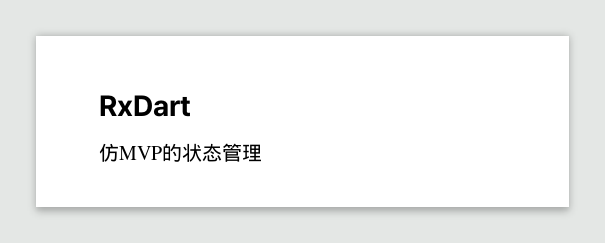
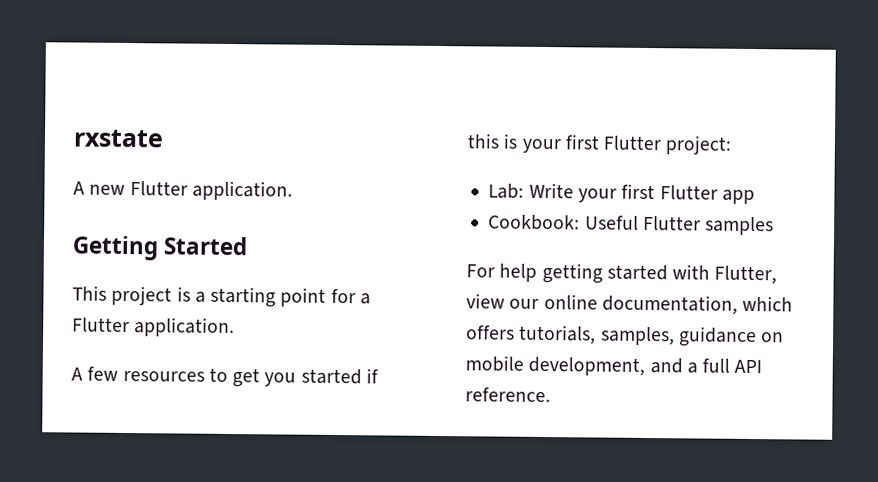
[99,95,191,117] [99,143,262,162] RxDart // 仿MVP的状态管理 -> [73,129,164,148] [73,180,293,201] [72,235,249,261] [72,285,371,308] [72,317,236,338] [71,366,379,388] [467,133,733,155] [488,182,755,205] [488,214,775,236] [466,262,778,285] [466,293,794,315] [466,324,785,348] [465,355,763,376] [465,387,551,403] rxstate // A new Flutter application. // Getting Started // This project is a starting point for a Flutter application. // A few resources to get you started if this is your first Flutter project: // Lab: Write your first Flutter app // Cookbook: Useful Flutter samples // For help getting started with Flutter, view our online documentation, which offers tutorials, samples, guidance on mobile development, and a full API reference.

